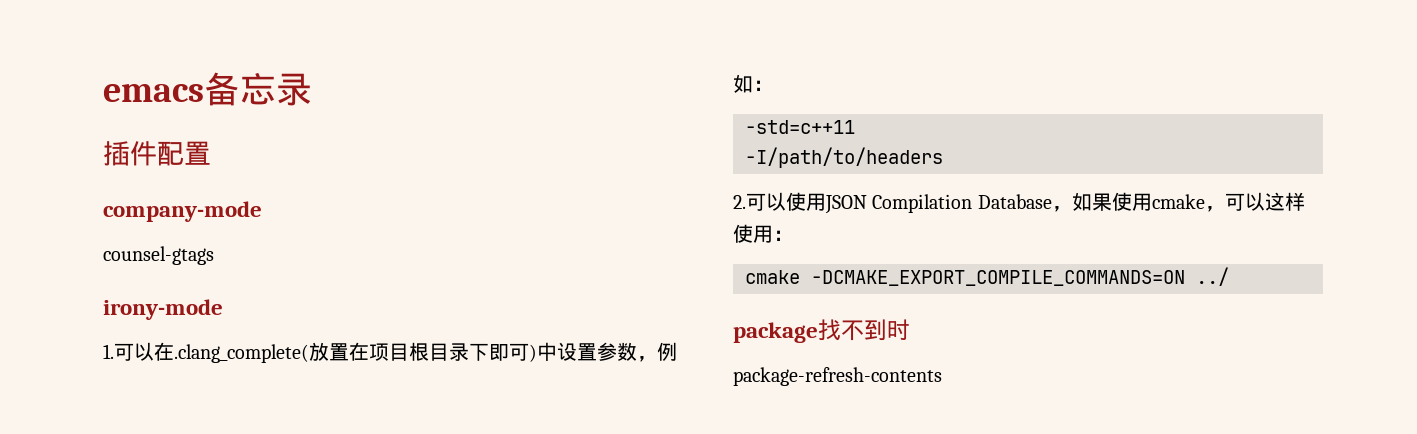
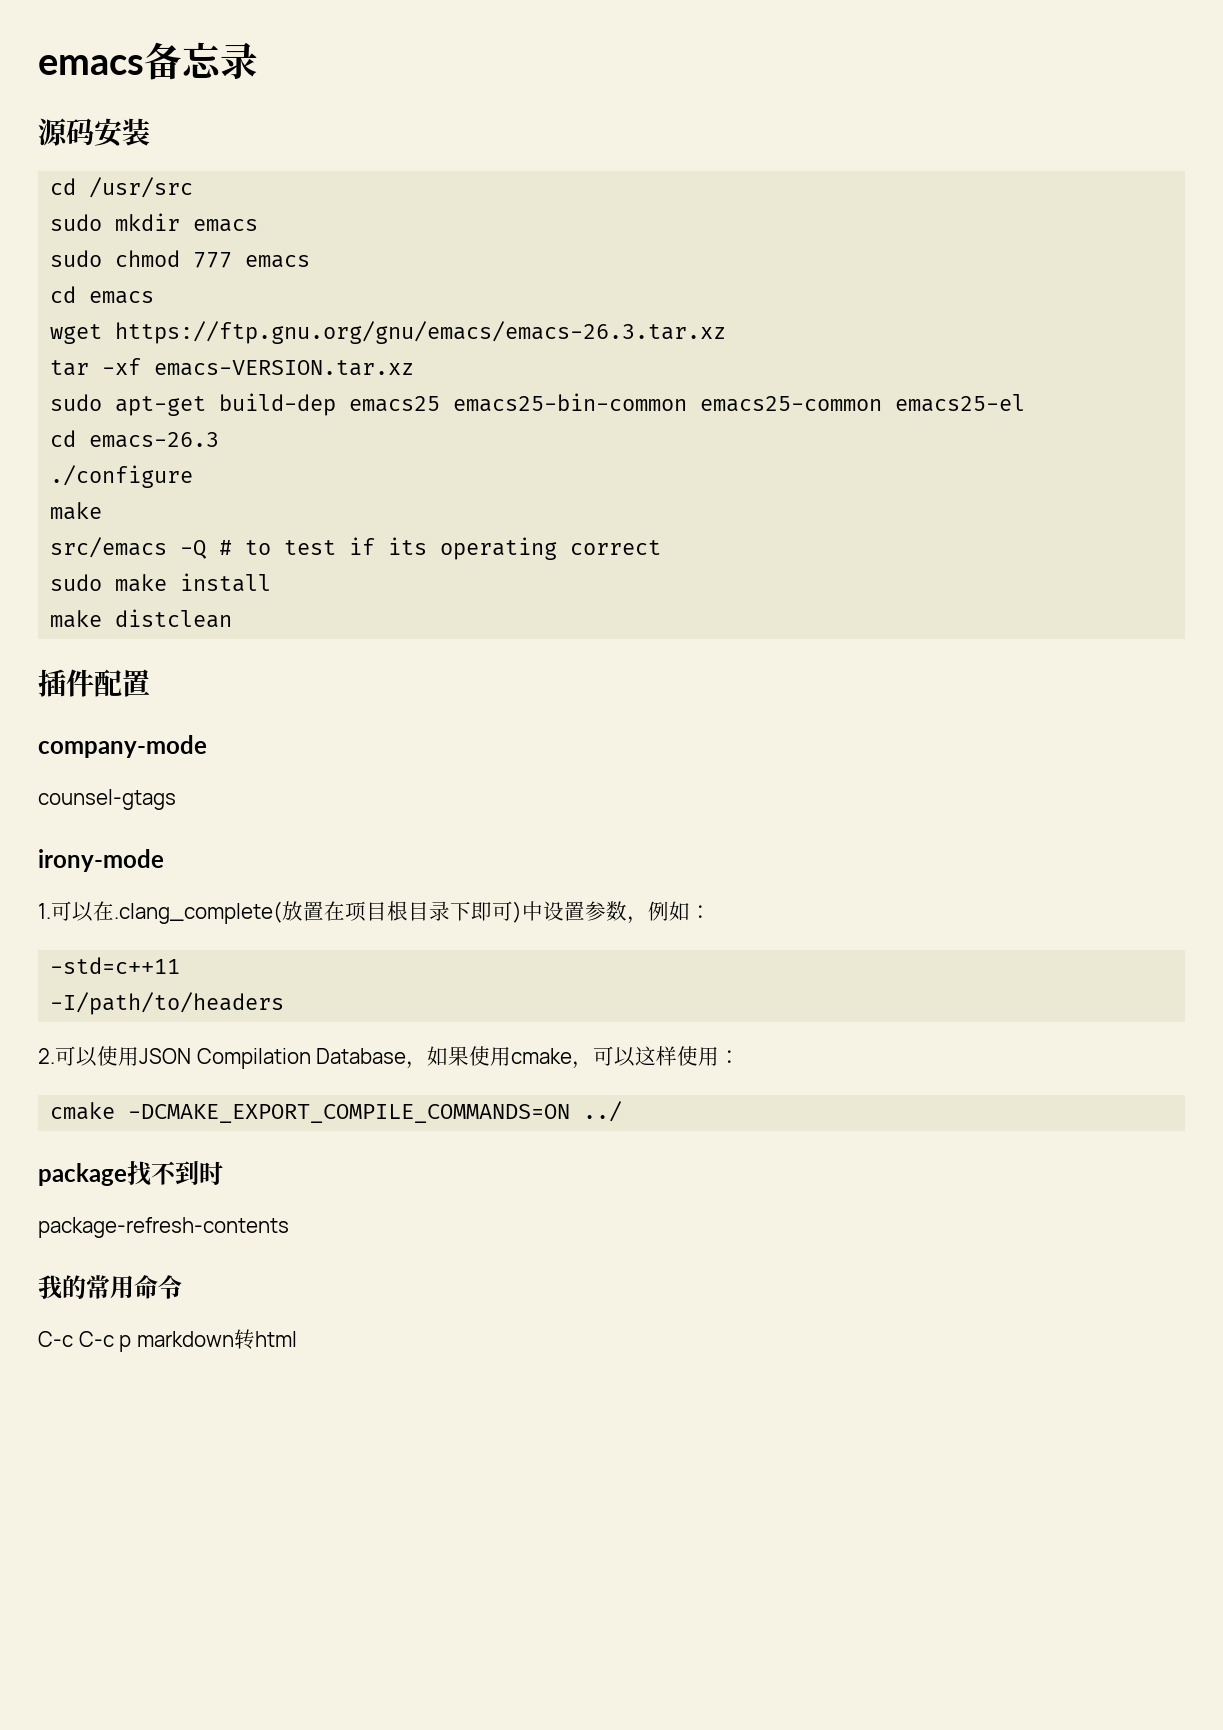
(312, 89) none -> [38,118,150,147] [50,177,194,198] [50,213,259,232] [50,250,311,268] [50,286,155,304] [50,321,727,344] [50,358,415,376] [50,393,1026,416] [50,430,220,448] [50,465,194,488] [50,502,103,520] [50,537,662,560] [50,573,272,592] [50,609,233,628] // 源码安装 // cd /usr/src // sudo mkdir emacs // sudo chmod 777 emacs // cd emacs // wget https://ftp.gnu.org/gnu/emacs/emacs-26.3.tar.xz // tar -xf emacs-VERSION.tar.xz // sudo apt-get build-dep emacs25 emacs25-bin-common emacs25-common emacs25-el // cd emacs-26.3 // ./configure // make // src/emacs -Q # to test if its operating correct // sudo make install // make distclean
(942, 376) none -> [38,1275,182,1299] [38,1329,297,1352] // 我的常用命令 // C-c C-c p markdown转html

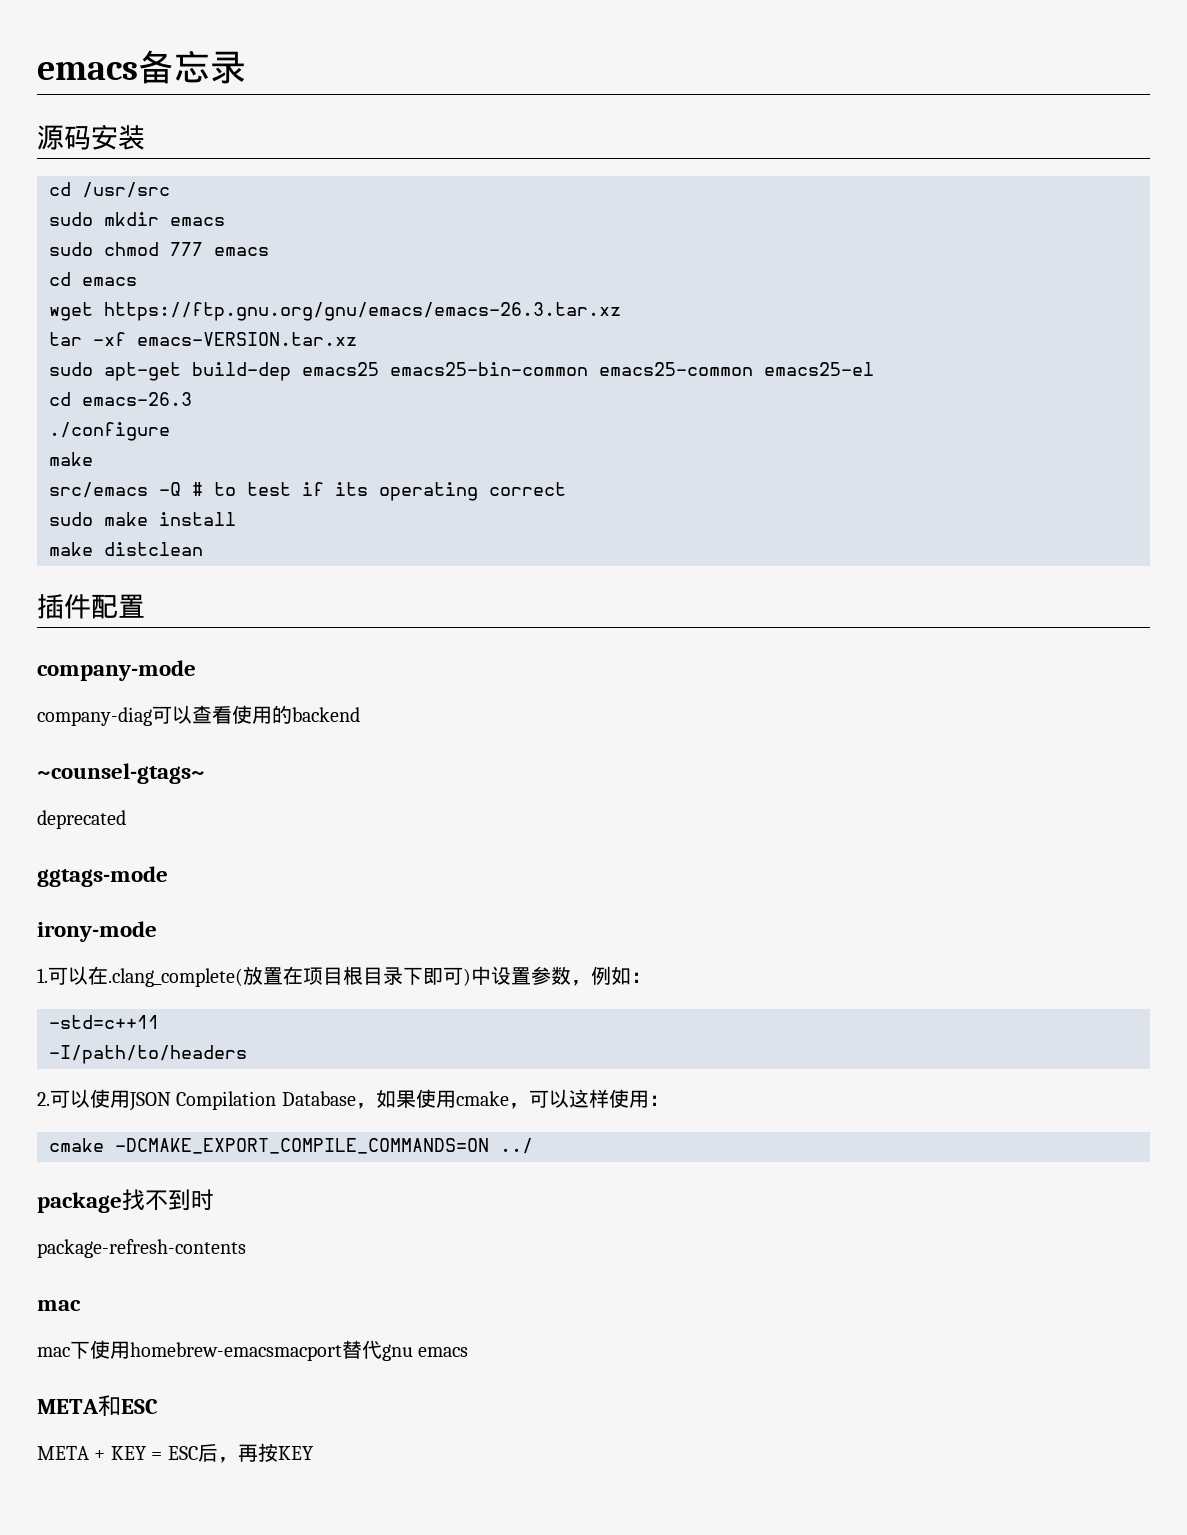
[38,789,176,810] counsel-gtags -> [37,705,360,726] [37,763,205,784] [37,810,126,829] [37,866,168,887] company-diag可以查看使用的backend // ~counsel-gtags~ // deprecated // ggtags-mode
[38,1275,182,1299] [38,1329,297,1352] 我的常用命令 // C-c C-c p markdown转html -> [37,1300,81,1311] [37,1340,469,1361] [37,1395,158,1417] [37,1443,314,1463] mac // mac下使用homebrew-emacsmacport替代gnu emacs // META和ESC // META + KEY = ESC后，再按KEY

